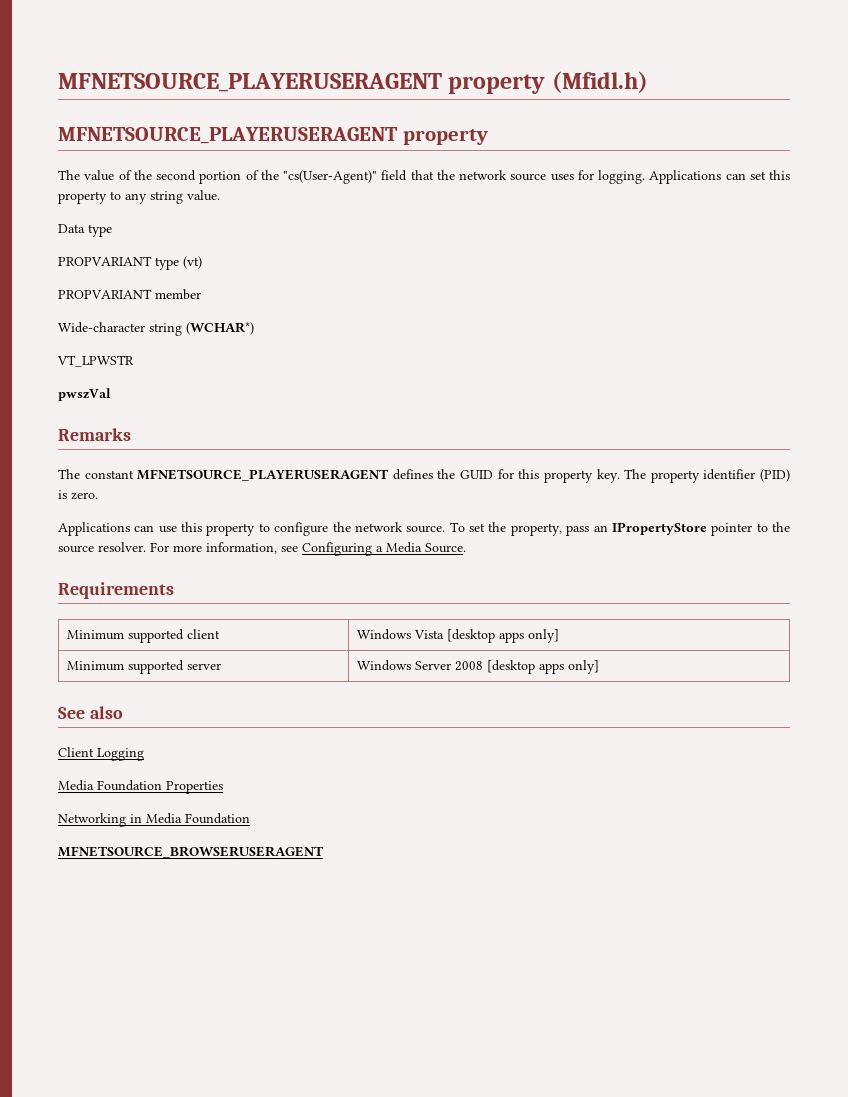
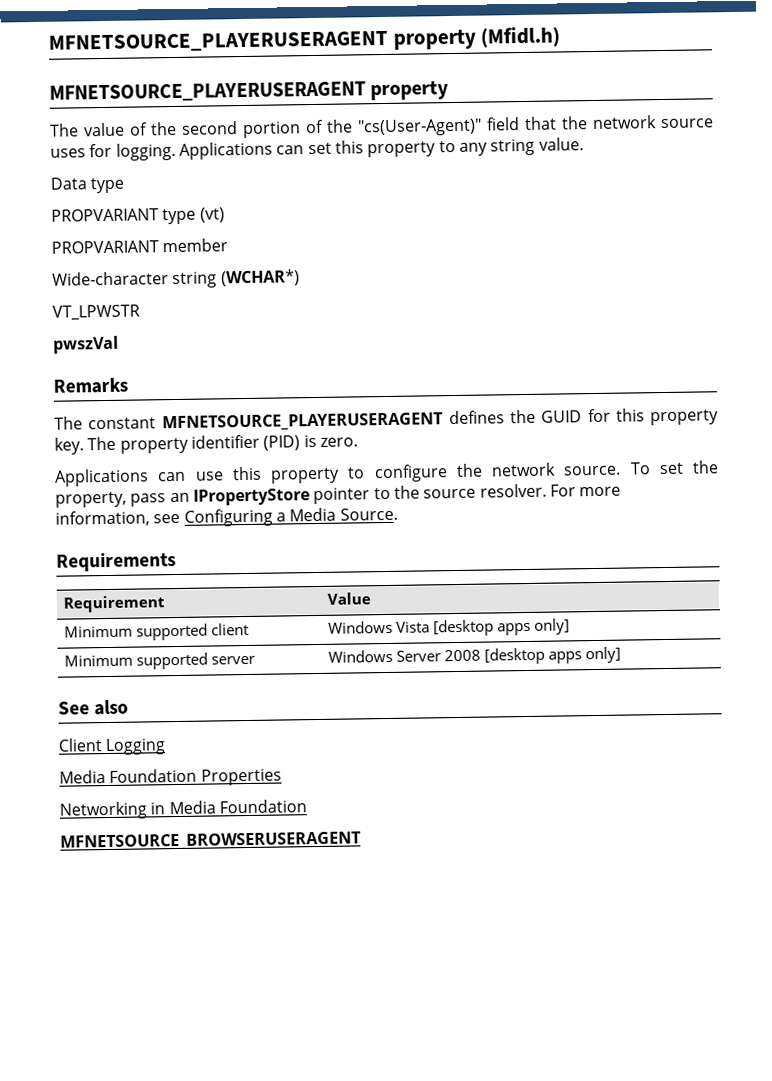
(174, 590) none -> [63,595,166,613] [327,592,372,605] // Requirement | Value

